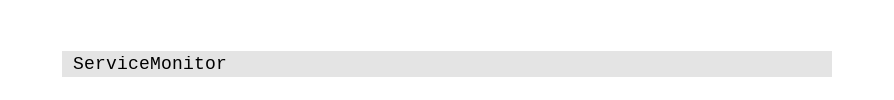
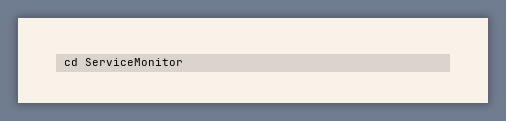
(72, 62) none -> [63,58,78,66] cd

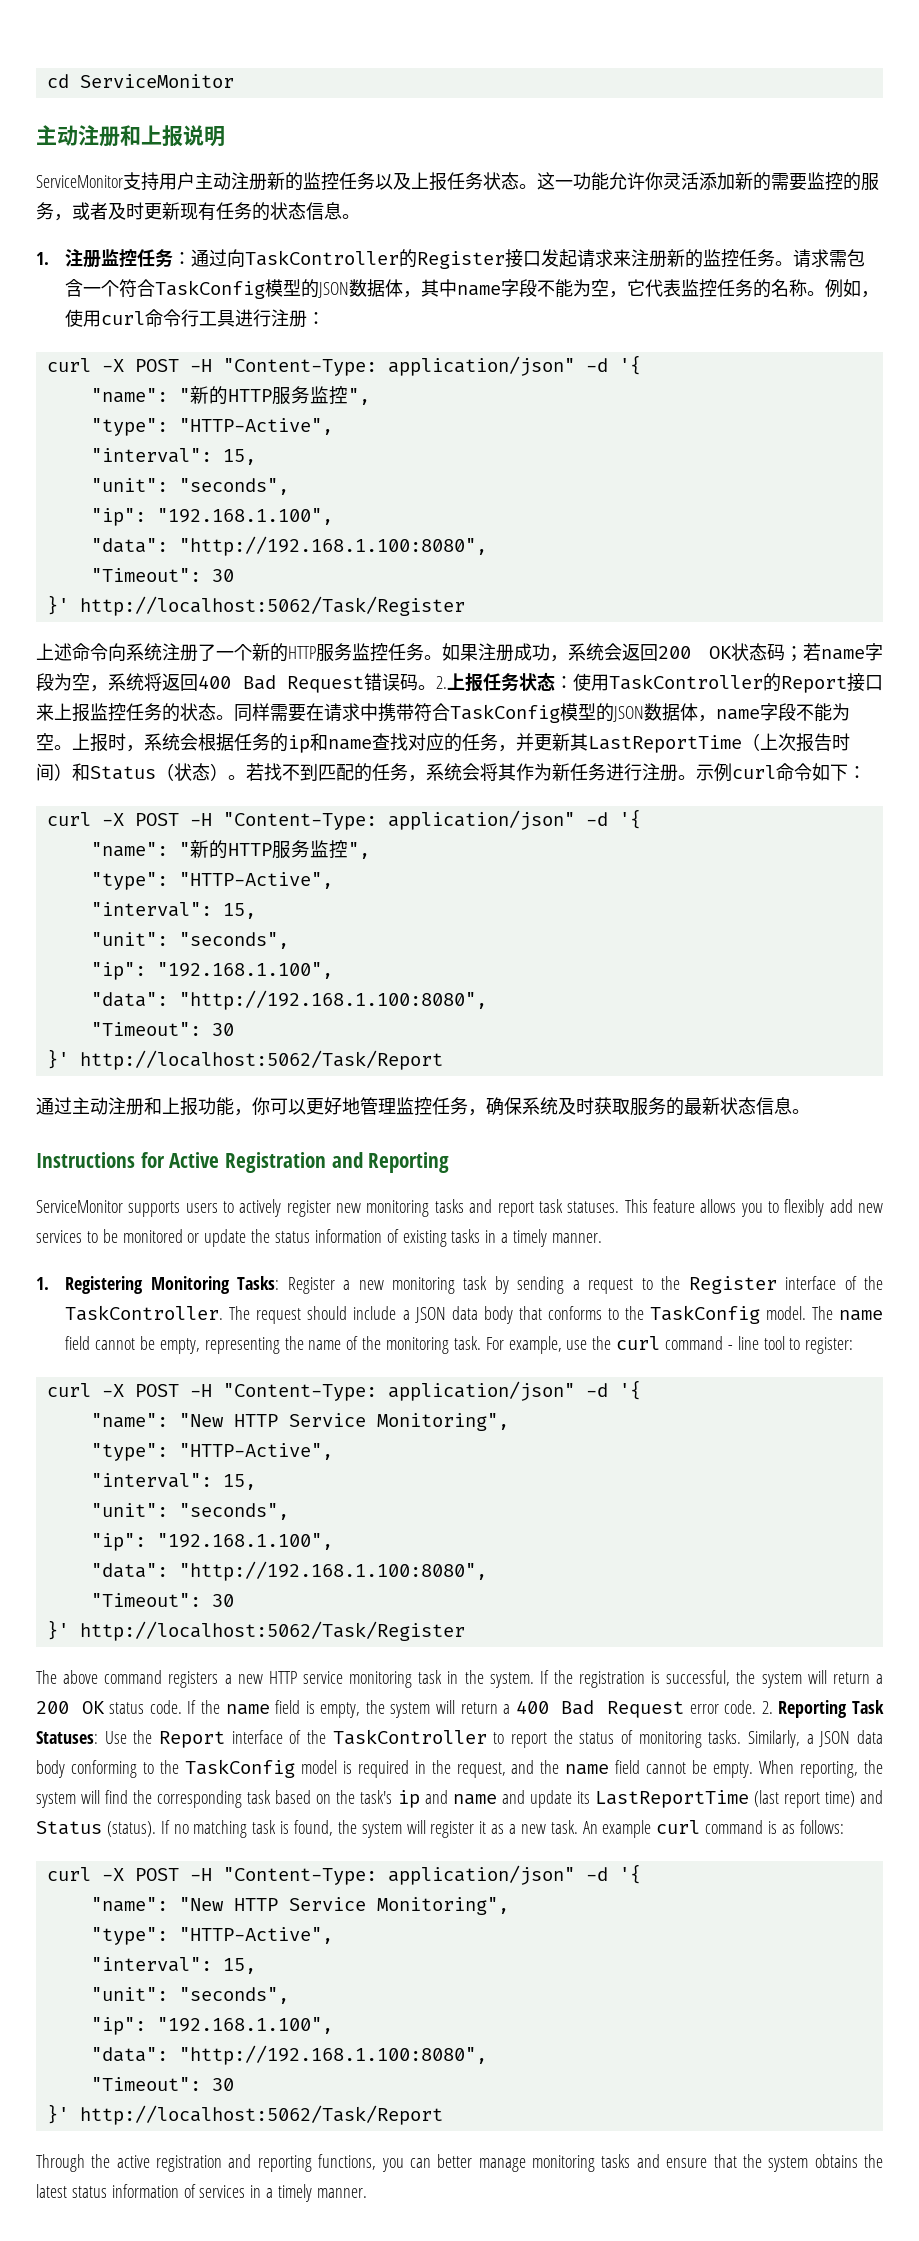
(183, 62) none -> [36,125,225,147] [36,172,879,191] [36,202,360,221] [36,249,866,269] [65,279,880,299] [65,309,326,327] [46,355,641,376] [90,386,370,405] [90,418,333,436] [90,448,256,465] [90,478,289,495] [90,508,333,526] [90,536,487,556] [90,568,234,582] [46,595,465,616] [36,643,883,662] [36,672,883,693] [36,703,850,723] [36,733,850,753] [36,763,866,782] [46,809,641,830] [90,840,370,859] [90,872,333,890] [90,902,256,919] [90,932,289,949] [90,962,333,980] [90,990,487,1010] [90,1022,234,1036] [46,1049,443,1070] [36,1097,810,1116] [36,1152,450,1173] [36,1199,884,1217] [36,1229,602,1247] [36,1276,883,1294] [65,1305,883,1324] [65,1336,854,1354] [46,1380,641,1401] [90,1413,509,1431] [90,1443,333,1461] [90,1473,256,1490] [90,1503,289,1520] [90,1533,333,1551] [90,1561,487,1581] [90,1593,234,1607] [46,1620,465,1641] [36,1670,883,1688] [36,1700,885,1718] [36,1729,883,1748] [36,1759,883,1778] [36,1790,883,1808] [36,1820,844,1838] [46,1864,641,1885] [90,1897,509,1915] [90,1927,333,1945] [90,1957,256,1974] [90,1987,289,2004] [90,2017,333,2035] [90,2045,487,2065] [90,2077,234,2091] [46,2104,443,2125] [36,2154,883,2172] [36,2184,367,2202] // 主动注册和上报说明 // ServiceMonitor支持用户主动注册新的监控任务以及上报任务状态。这一功能允许你灵活添加新的需要监控的服务，或者及时更新现有任务的状态信息。 // 1.注册监控任务：通过向TaskController的Register接口发起请求来注册新的监控任务。请求需包含一个符合TaskConfig模型的JSON数据体，其中name字段不能为空，它代表监控任务的名称。例如，使用curl命令行工具进行注册： // curl -X POST -H "Content-Type: application/json" -d '{ // "name": "新的HTTP服务监控", // "type": "HTTP-Active", // "interval": 15, // "unit": "seconds", // "ip": "192.168.1.100", // "data": "http://192.168.1.100:8080", // "Timeout": 30 // }' http://localhost:5062/Task/Register // 上述命令向系统注册了一个新的HTTP服务监控任务。如果注册成功，系统会返回200 OK状态码；若name字段为空，系统将返回400 Bad Request错误码。2.上报任务状态：使用TaskController的Report接口来上报监控任务的状态。同样需要在请求中携带符合TaskConfig模型的JSON数据体，name字段不能为空。上报时，系统会根据任务的ip和name查找对应的任务，并更新其LastReportTime（上次报告时间）和Status（状态）。若找不到匹配的任务，系统会将其作为新任务进行注册。示例curl命令如下： // curl -X POST -H "Content-Type: application/json" -d '{ // "name": "新的HTTP服务监控", // "type": "HTTP-Active", // "interval": 15, // "unit": "seconds", // "ip": "192.168.1.100", // "data": "http://192.168.1.100:8080", // "Timeout": 30 // }' http://localhost:5062/Task/Report // 通过主动注册和上报功能，你可以更好地管理监控任务，确保系统及时获取服务的最新状态信息。 // Instructions for Active Registration and Reporting // ServiceMonitor supports users to actively register new monitoring tasks and report task statuses. This feature allows you to flexibly add new services to be monitored or update the status information of existing tasks in a timely manner. // 1. Registering Monitoring Tasks: Register a new monitoring task by sending a request to the Register interface of the TaskController. The request should include a JSON data body that conforms to the TaskConfig model. The name field cannot be empty, representing the name of the monitoring task. For example, use the curl command - line tool to register: // curl -X POST -H "Content-Type: application/json" -d '{ // "name": "New HTTP Service Monitoring", // "type": "HTTP-Active", // "interval": 15, // "unit": "seconds", // "ip": "192.168.1.100", // "data": "http://192.168.1.100:8080", // "Timeout": 30 // }' http://localhost:5062/Task/Register // The above command registers a new HTTP service monitoring task in the system. If the registration is successful, the system will return a 200 OK status code. If the name field is empty, the system will return a 400 Bad Request error code. 2. Reporting Task Statuses: Use the Report interface of the TaskController to report the status of monitoring tasks. Similarly, a JSON data body conforming to the TaskConfig model is required in the request, and the name field cannot be empty. When reporting, the system will find the corresponding task based on the task's ip and name and update its LastReportTime (last report time) and Status (status). If no matching task is found, the system will register it as a new task. An example curl command is as follows: // curl -X POST -H "Content-Type: application/json" -d '{ // "name": "New HTTP Service Monitoring", // "type": "HTTP-Active", // "interval": 15, // "unit": "seconds", // "ip": "192.168.1.100", // "data": "http://192.168.1.100:8080", // "Timeout": 30 // }' http://localhost:5062/Task/Report // Through the active registration and reporting functions, you can better manage monitoring tasks and ensure that the system obtains the latest status information of services in a timely manner.

